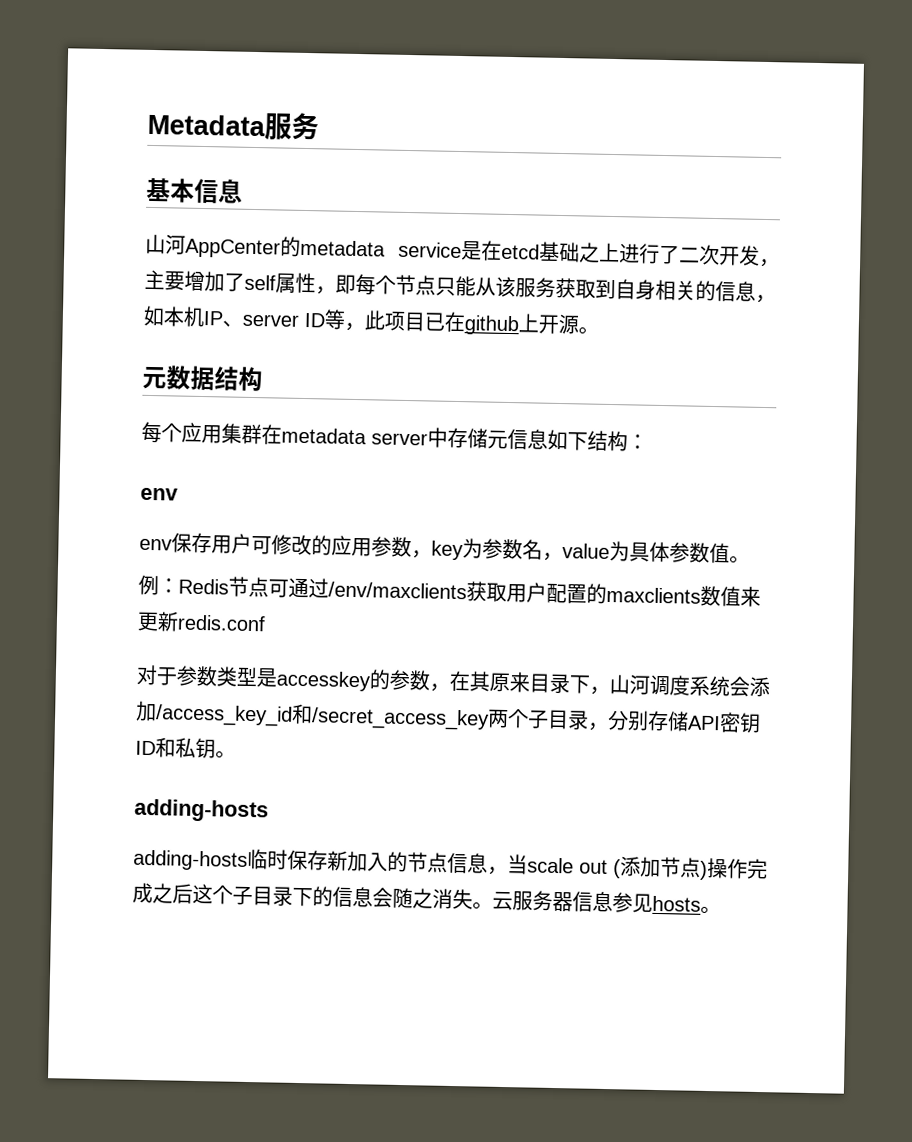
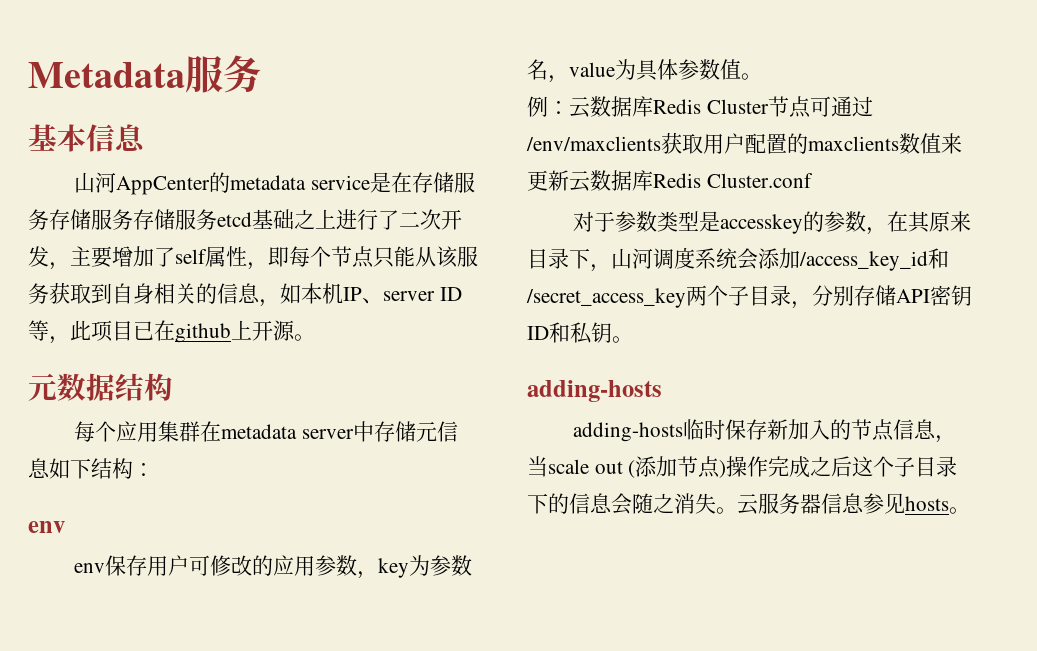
(502, 250) none -> [412,172,476,193] [28,209,217,230] 存储服务存储服务存储服务
[178,578,229,595] Redis -> [569,96,769,118] 云数据库Redis Cluster
[177,614,266,632] redis.conf -> [569,170,813,192] 云数据库Redis Cluster.conf

